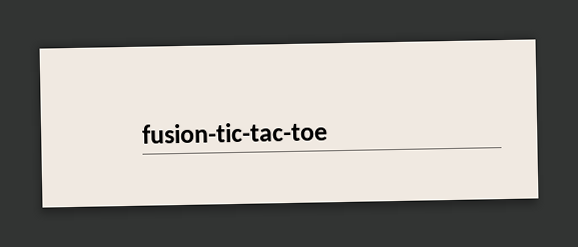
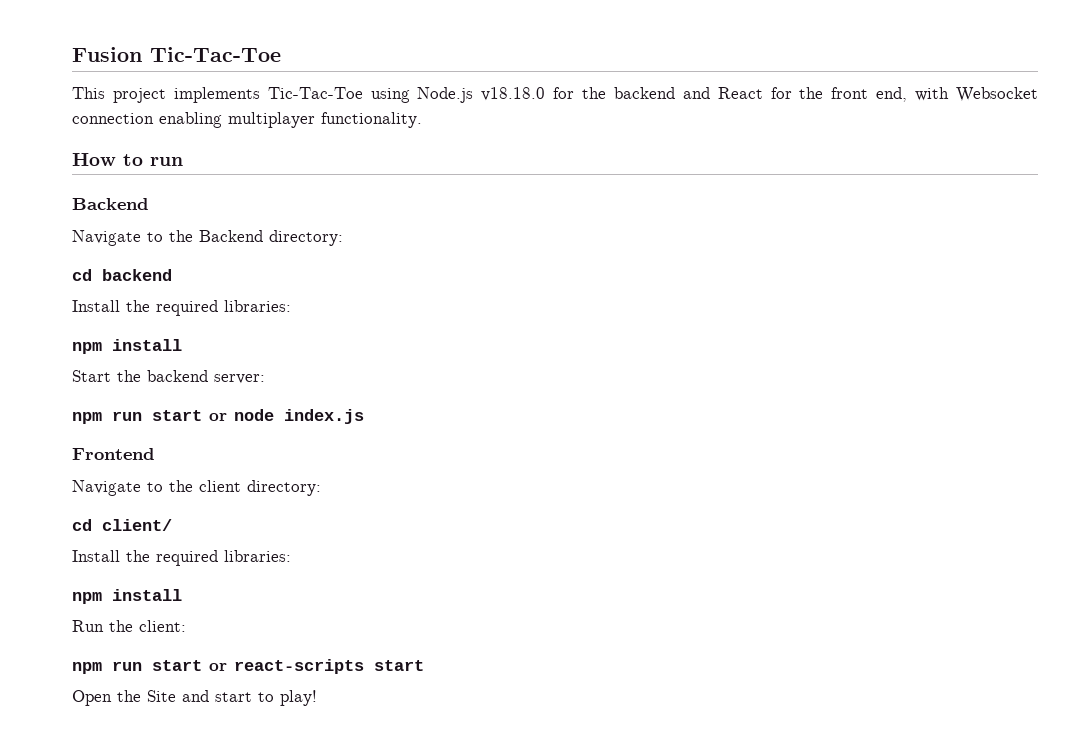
[141,121,328,144] fusion-tic-tac-toe -> [72,47,281,62] [72,87,1038,103] [72,112,422,128] [72,153,183,166] [72,198,148,210] [72,230,343,246] [72,269,172,281] [72,300,291,316] [72,339,182,354] [72,370,265,384] [72,409,364,424] [72,448,154,460] [72,480,321,496] [72,519,172,531] [72,550,291,566] [72,589,182,604] [72,620,186,632] [72,659,424,674] [72,690,317,706] Fusion Tic-Tac-Toe // This project implements Tic-Tac-Toe using Node.js v18.18.0 for the backend and React for the front end, with Websocket connection enabling multiplayer functionality. // How to run // Backend // Navigate to the Backend directory: // cd backend // Install the required libraries: // npm install // Start the backend server: // npm run start or node index.js // Frontend // Navigate to the client directory: // cd client/ // Install the required libraries: // npm install // Run the client: // npm run start or react-scripts start // Open the Site and start to play!

